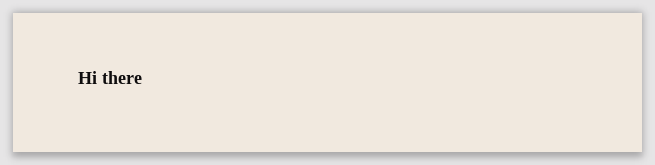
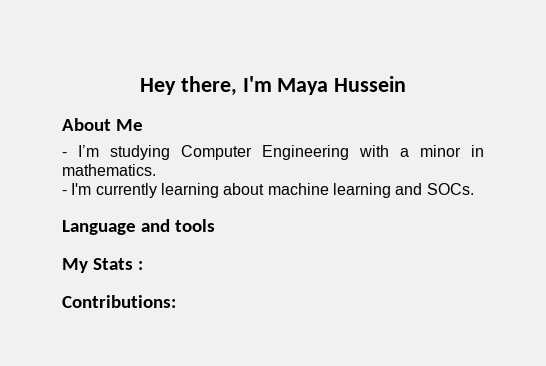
[78,71,142,84] Hi there -> [139,76,407,96] [62,118,143,131] [62,145,484,160] [62,164,156,176] [62,183,474,198] [62,219,215,235] [62,258,143,273] [62,295,176,308] Hey there, I'm Maya Hussein // About Me // - I’m studying Computer Engineering with a minor in mathematics. // - I'm currently learning about machine learning and SOCs. // Language and tools // My Stats : // Contributions:

